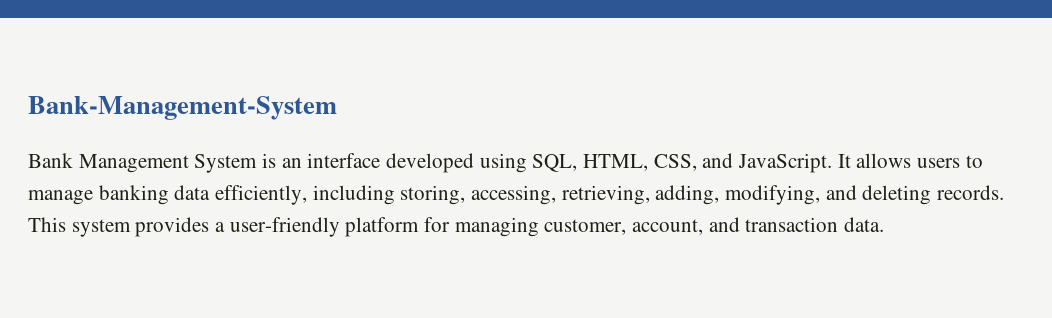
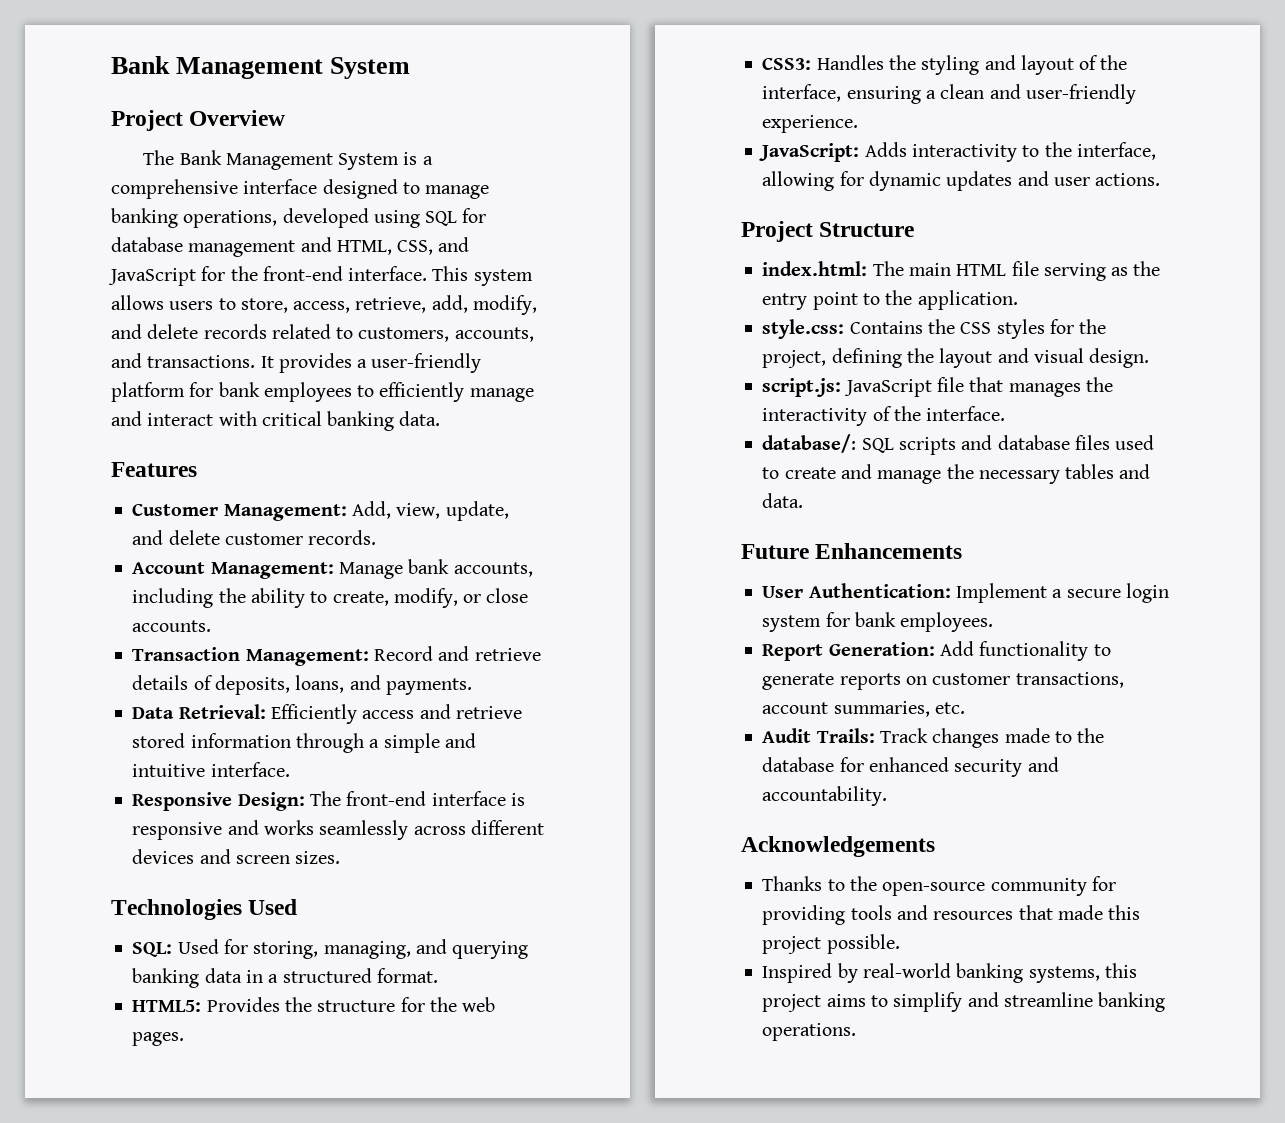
[28,96,337,120] [28,153,983,173] [28,185,1005,205] [28,217,131,237] Bank-Management-System // Bank Management System is an interface developed using SQL, HTML, CSS, and JavaScript. It allows users to manage banking data efficiently, including storing, accessing, retrieving, adding, modifying, and deleting records. This system -> [111,56,411,79] [111,110,286,131] [143,150,433,170] [111,179,490,199] [111,208,487,228] [111,237,470,257] [108,266,533,286] [111,295,537,315] [111,324,534,342] [111,353,274,368] Bank Management System // Project Overview // The Bank Management System is a comprehensive interface designed to manage banking operations, developed using SQL for database management and HTML, CSS, and JavaScript for the front-end interface. This system allows users to store, access, retrieve, add, modify, and delete records related to customers, accounts, and transactions. It
[454,217,885,237] managing customer, account, and transaction data. -> [218,382,534,402] [111,411,441,431] [111,462,197,477] [132,501,509,521] [132,530,377,545] [132,559,533,579] [132,588,529,608] [132,620,212,632] [132,646,541,666] [132,675,472,695] [132,704,522,724] [132,733,476,753] [132,762,290,777] [132,791,525,811] [132,820,544,840] [132,849,341,864] [111,899,298,920] [132,939,529,959] [132,968,438,988] [132,997,496,1012] [132,1032,185,1046] [762,55,1128,75] [762,84,1136,104] [762,115,859,133] [759,142,1156,162] [762,171,1161,191] [741,221,915,242] [762,261,1161,281] [762,290,1018,310] [762,319,1107,339] [762,348,1150,368] [762,377,1113,397] [762,406,1006,426] [762,434,1155,455] [762,464,1151,484] [762,493,804,508] [741,543,963,559] [762,583,1169,603] [762,612,994,632] [762,641,1111,661] [762,672,1124,690] [762,701,965,717] [762,728,1105,748] [762,757,1059,777] [762,786,888,806] [741,836,935,857] [762,876,1116,896] [762,905,1141,925] [762,934,900,954] [762,963,1137,983] [762,992,1166,1012] [762,1023,857,1041] bank employees to efficiently manage and interact with critical banking data. // Features // Customer Management: Add, view, update, and delete customer records. // Account Management: Manage bank accounts, including the ability to create, modify, or close accounts. // Transaction Management: Record and retrieve details of deposits, loans, and payments. // Data Retrieval: Efficiently access and retrieve stored information through a simple and intuitive interface. // Responsive Design: The front-end interface is responsive and works seamlessly across different devices and screen sizes. // Technologies Used // SQL: Used for storing, managing, and querying banking data in a structured format. // HTML5: Provides the structure for the web pages. // CSS3: Handles the styling and layout of the interface, ensuring a clean and user-friendly experience. // JavaScript: Adds interactivity to the interface, allowing for dynamic updates and user actions. // Project Structure // index.html: The main HTML file serving as the entry point to the application. // style.css: Contains the CSS styles for the project, defining the layout and visual design. // script.js: JavaScript file that manages the interactivity of the interface. // database/: SQL scripts and database files used to create and manage the necessary tables and data. // Future Enhancements // User Authentication: Implement a secure login system for bank employees. // Report Generation: Add functionality to generate reports on customer transactions, account summaries, etc. // Audit Trails: Track changes made to the database for enhanced security and accountability. // Acknowledgements // Thanks to the open-source community for providing tools and resources that made this project possible. // Inspired by real-world banking systems, this project aims to simplify and streamline banking operations.

